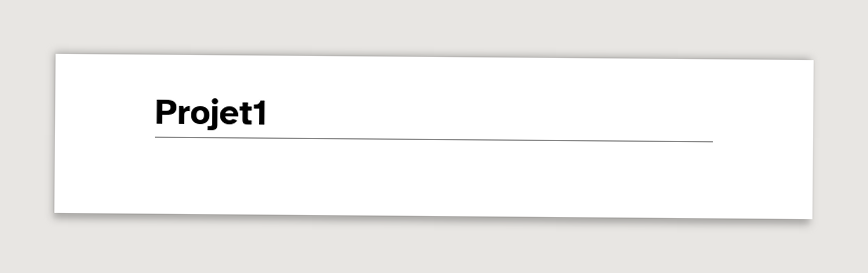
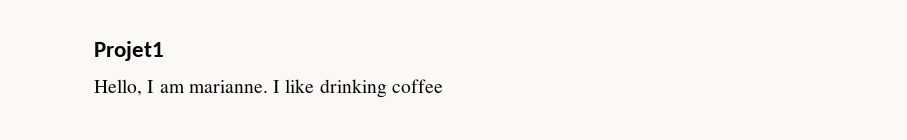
(269, 114) none -> [94,79,443,98] // Hello, I am marianne. I like drinking coffee

